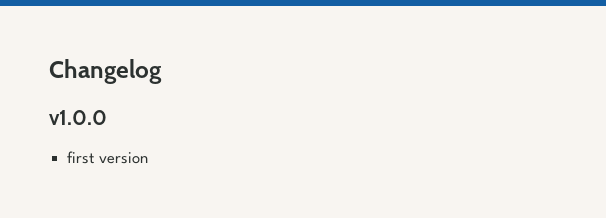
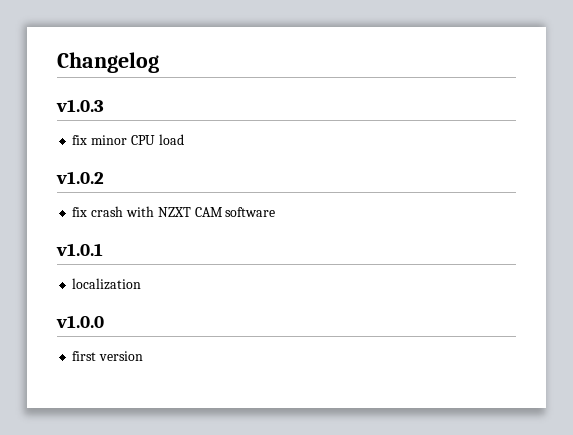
(162, 71) none -> [56,99,104,112] [72,134,184,145] [56,171,104,184] [72,206,276,217] [56,243,103,256] [72,278,142,290] // v1.0.3 // fix minor CPU load // v1.0.2 // fix crash with NZXT CAM software // v1.0.1 // localization

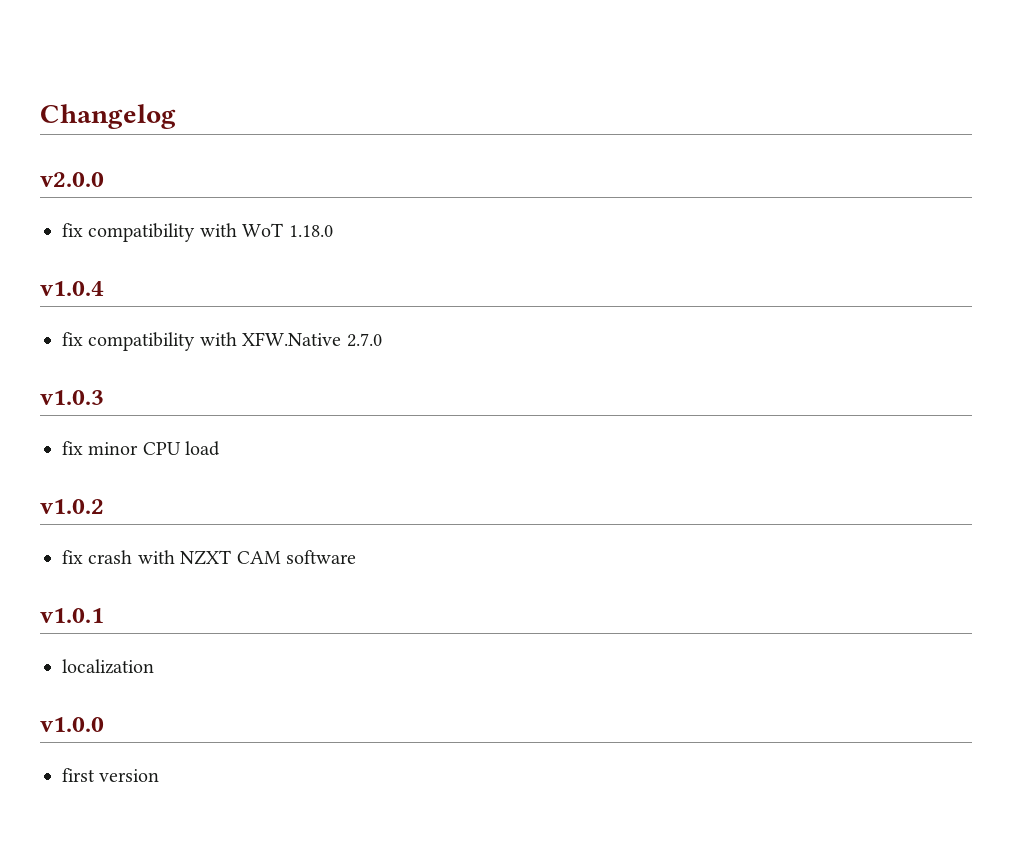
(159, 62) none -> [40,172,104,187] [62,223,333,242] [40,281,104,296] [62,332,382,351] // v2.0.0 // fix compatibility with WoT 1.18.0 // v1.0.4 // fix compatibility with XFW.Native 2.7.0

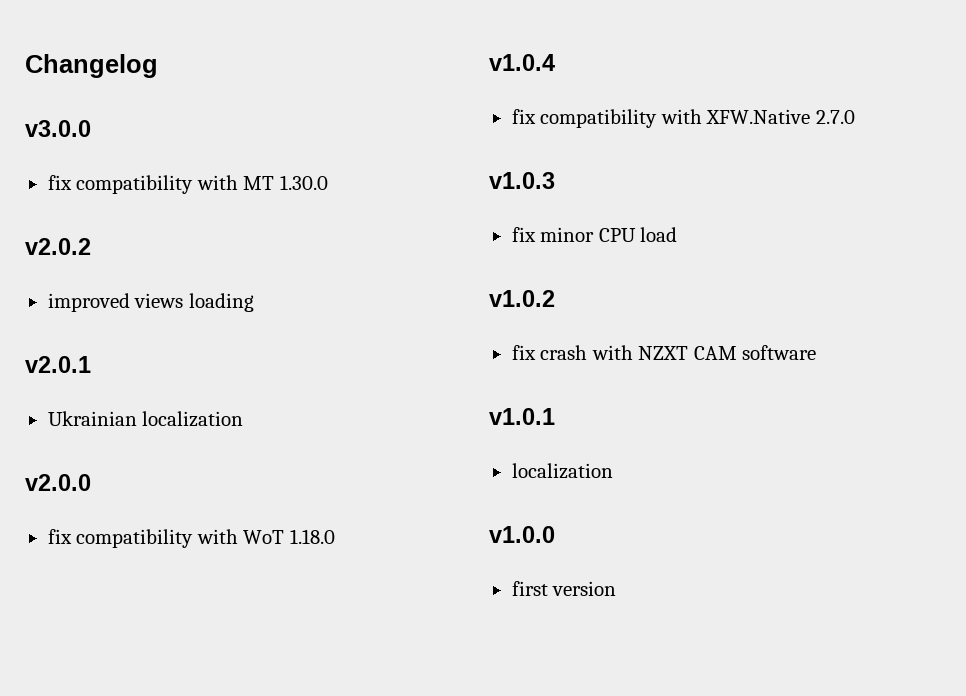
(176, 116) none -> [25,120,91,137] [47,175,328,194] [25,238,91,255] [47,293,254,312] [25,356,91,373] [47,411,244,427] // v3.0.0 // fix compatibility with MT 1.30.0 // v2.0.2 // improved views loading // v2.0.1 // Ukrainian localization

